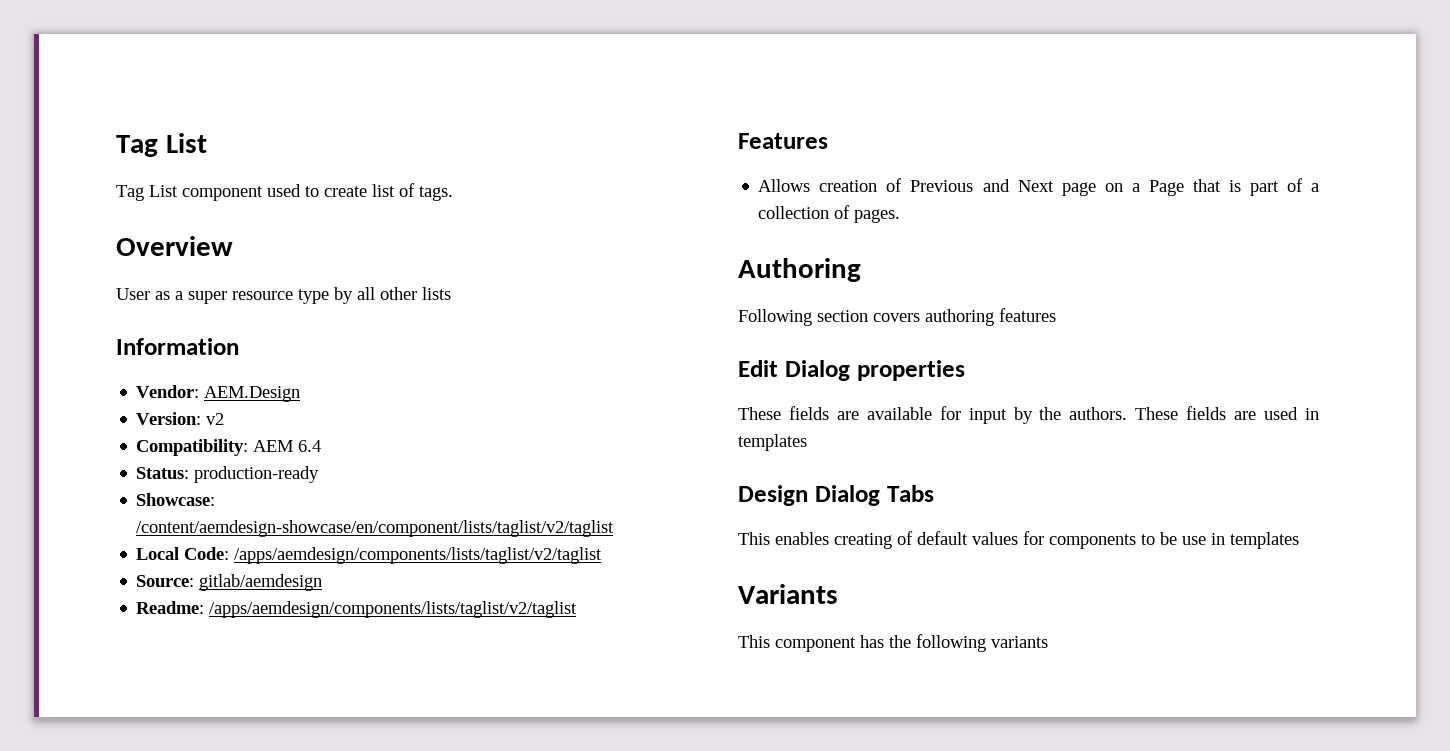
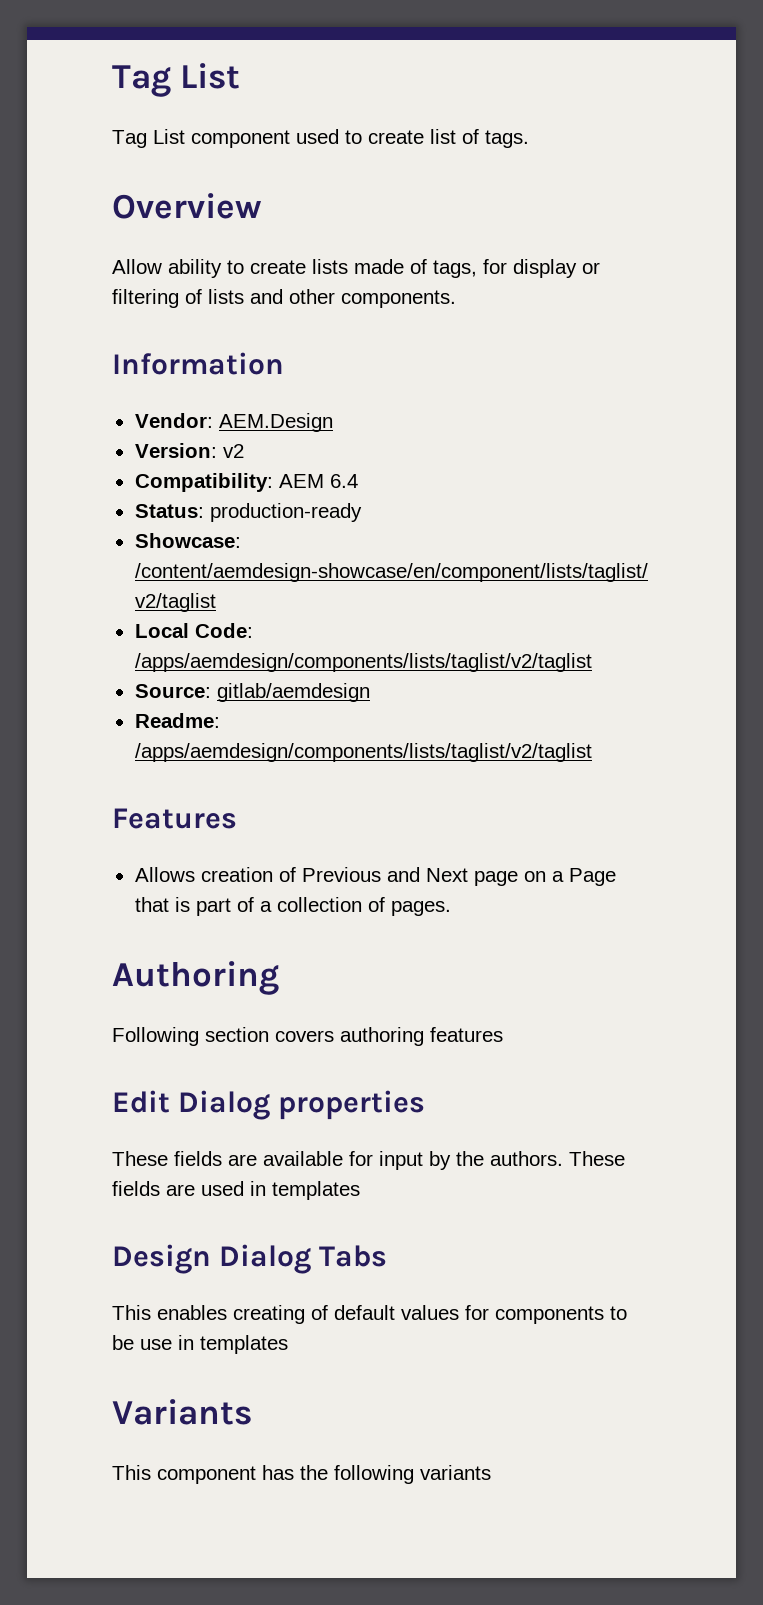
[116,287,451,304] User as a super resource type by all other lists -> [112,259,600,278] [112,289,456,308] Allow ability to create lists made of tags, for display or filtering of lists and other components.

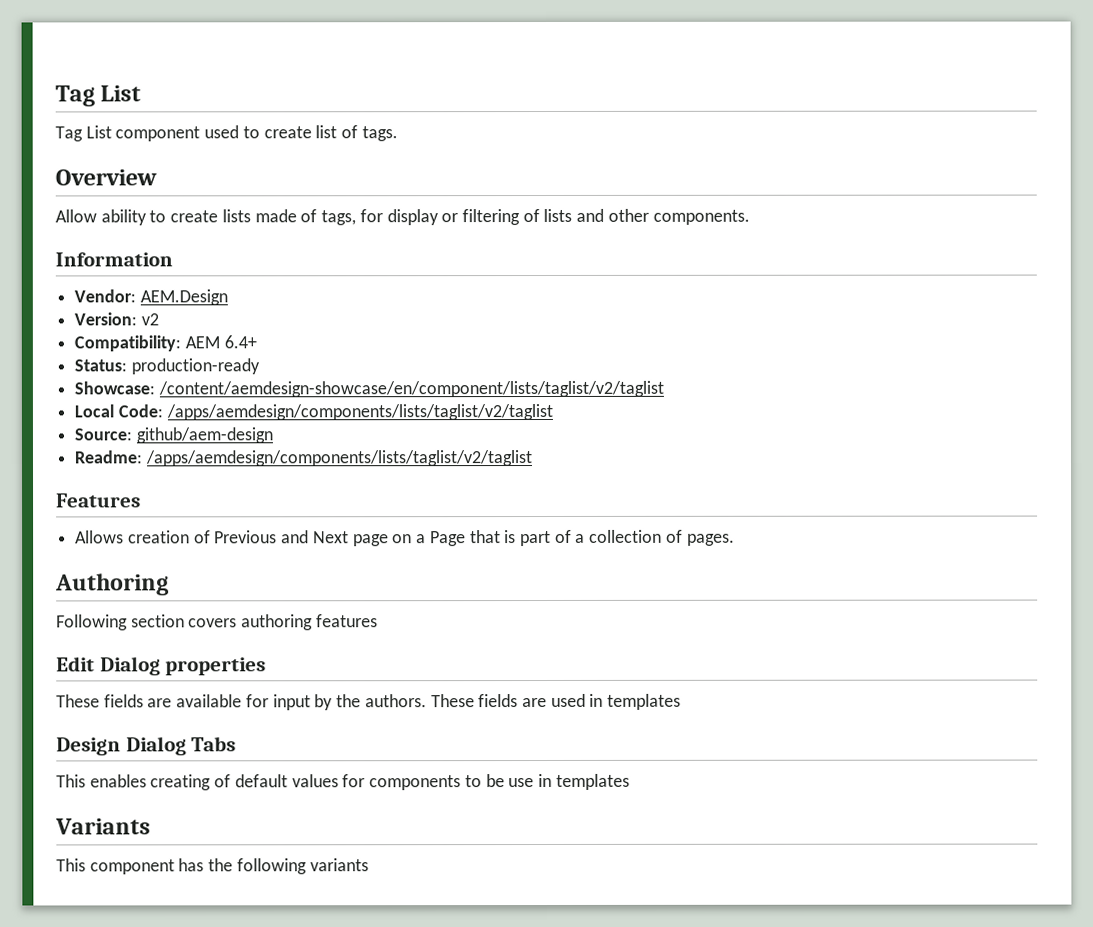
[329,474,358,488] 6.4 -> [223,335,257,349] 6.4+
[216,683,370,702] gitlab/aemdesign -> [135,427,273,444] github/aem-design

